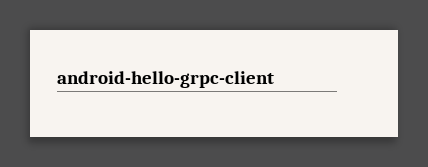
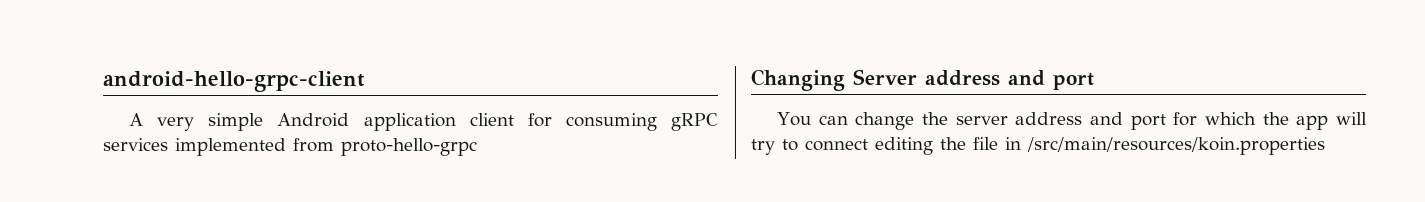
(274, 79) none -> [129,113,718,131] [103,138,477,156] [751,69,1094,91] [777,112,1367,130] [751,137,1325,155] // A very simple Android application client for consuming gRPC services implemented from proto-hello-grpc // Changing Server address and port // You can change the server address and port for which the app will try to connect editing the file in /src/main/resources/koin.properties

